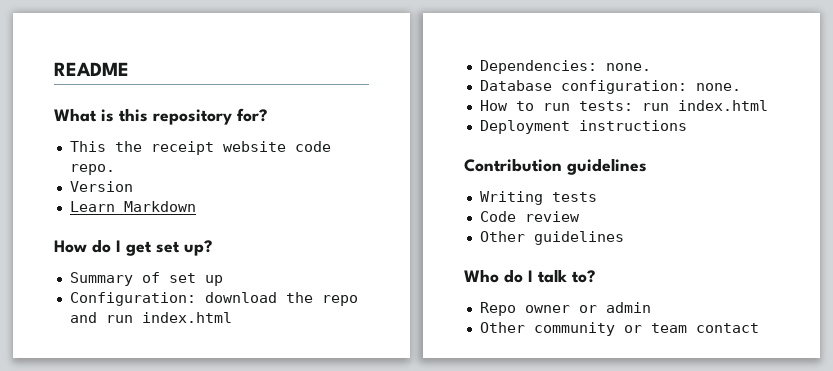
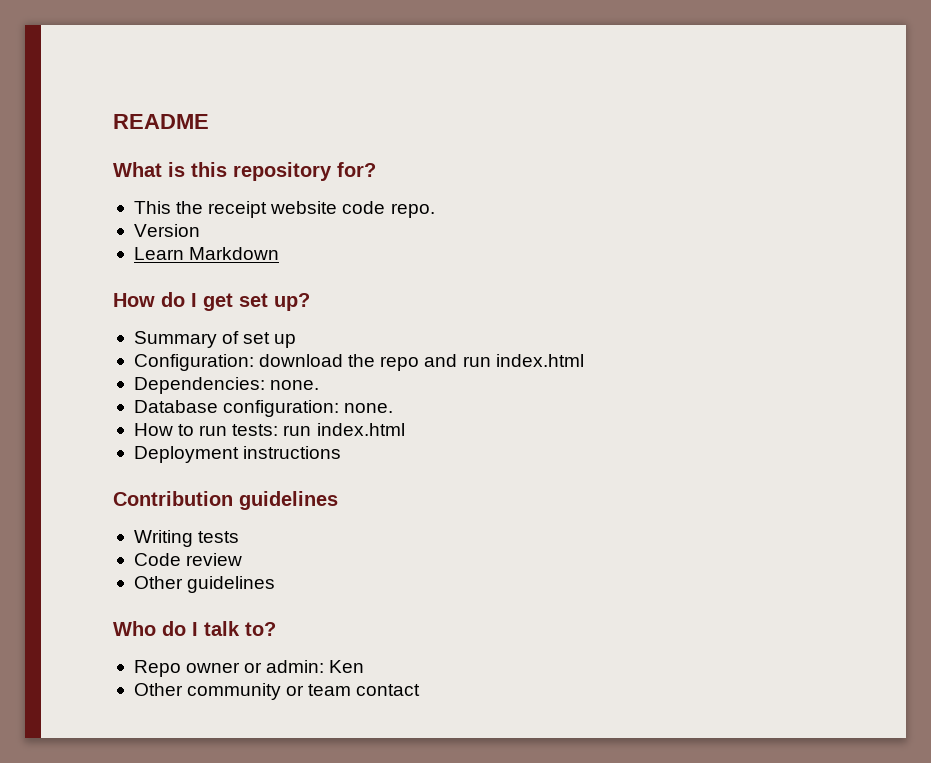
[605,302,651,313] admin -> [266,660,365,673] admin: Ken

